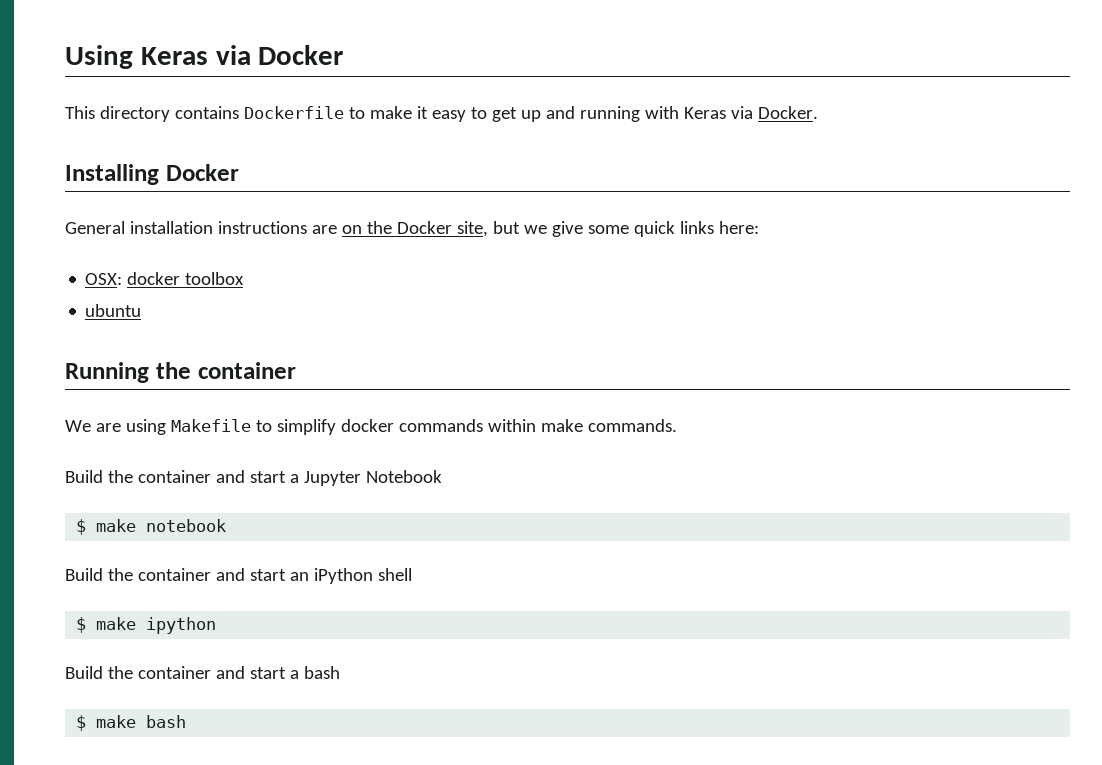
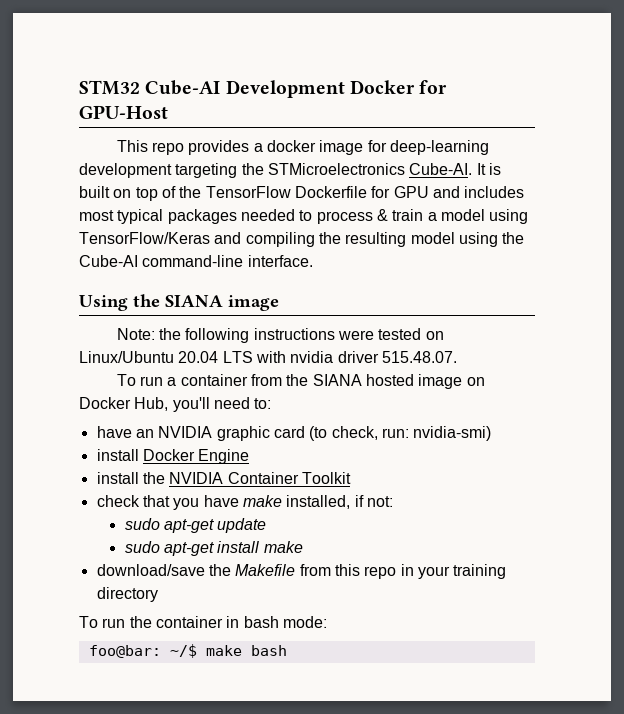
[65,45,344,69] Using Keras via Docker -> [79,80,448,98] [79,105,168,119] STM32 Cube-AI Development Docker for GPU-Host
[99,106,818,122] [65,164,239,185] [65,221,759,237] [85,272,245,285] [85,304,142,317] [65,362,296,383] [65,419,677,435] [65,470,442,486] [76,519,227,535] [65,568,412,584] [76,617,217,634] [65,666,340,679] [76,715,87,731] directory contains Dockerfile to make it easy to get up and running with Keras via Docker. // Installing Docker // General installation instructions are on the Docker site, but we give some quick links here: // OSX: docker toolbox // ubuntu // Running the container // We are using Makefile to simplify docker commands within make commands. // Build the container and start a Jupyter Notebook // $ make notebook // Build the container and start an iPython shell // $ make ipython // Build the container and start a bash // $ -> [151,140,489,155] [79,163,501,178] [79,186,525,201] [79,209,529,224] [79,232,525,247] [79,255,313,267] [79,294,279,311] [116,328,444,343] [79,351,457,363] [116,374,485,389] [79,397,272,412] [96,426,492,441] [96,449,250,464] [96,472,351,484] [96,495,393,510] [124,518,267,533] [124,541,303,556] [96,564,507,579] [96,587,158,602] [79,616,327,628] [88,644,197,658] repo provides a docker image for deep-learning development targeting the STMicroelectronics Cube-AI. It is built on top of the TensorFlow Dockerfile for GPU and includes most typical packages needed to process & train a model using TensorFlow/Keras and compiling the resulting model using the Cube-AI command-line interface. // Using the SIANA image // Note: the following instructions were tested on Linux/Ubuntu 20.04 LTS with nvidia driver 515.48.07. // To run a container from the SIANA hosted image on Docker Hub, you'll need to: // have an NVIDIA graphic card (to check, run: nvidia-smi) // install Docker Engine // install the NVIDIA Container Toolkit // check that you have make installed, if not: // sudo apt-get update // sudo apt-get install make // download/save the Makefile from this repo in your training directory // To run the container in bash mode: // foo@bar: ~/$

